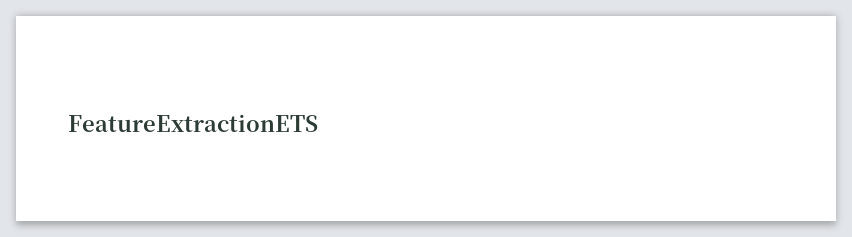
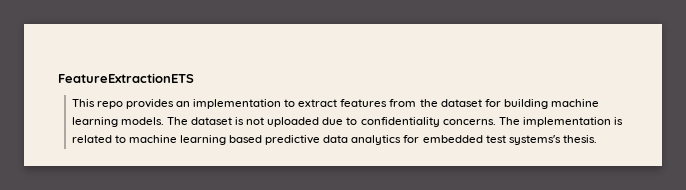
(318, 123) none -> [71,99,599,109] [71,117,623,127] [71,135,597,145] // This repo provides an implementation to extract features from the dataset for building machine learning models. The dataset is not uploaded due to confidentiality concerns. The implementation is related to machine learning based predictive data analytics for embedded test systems's thesis.

